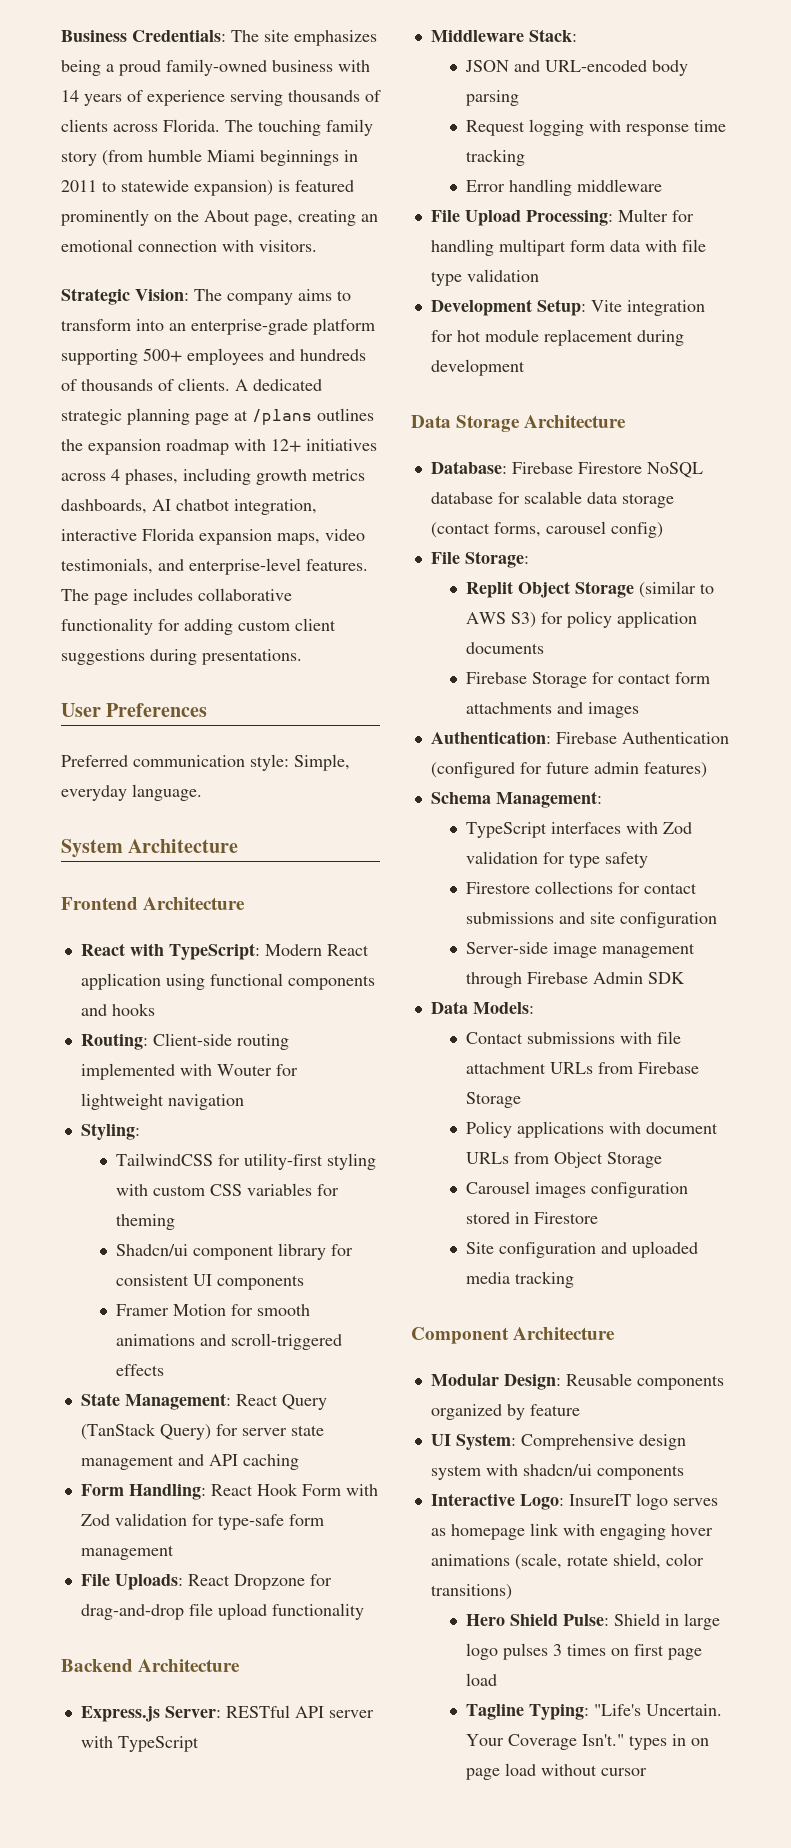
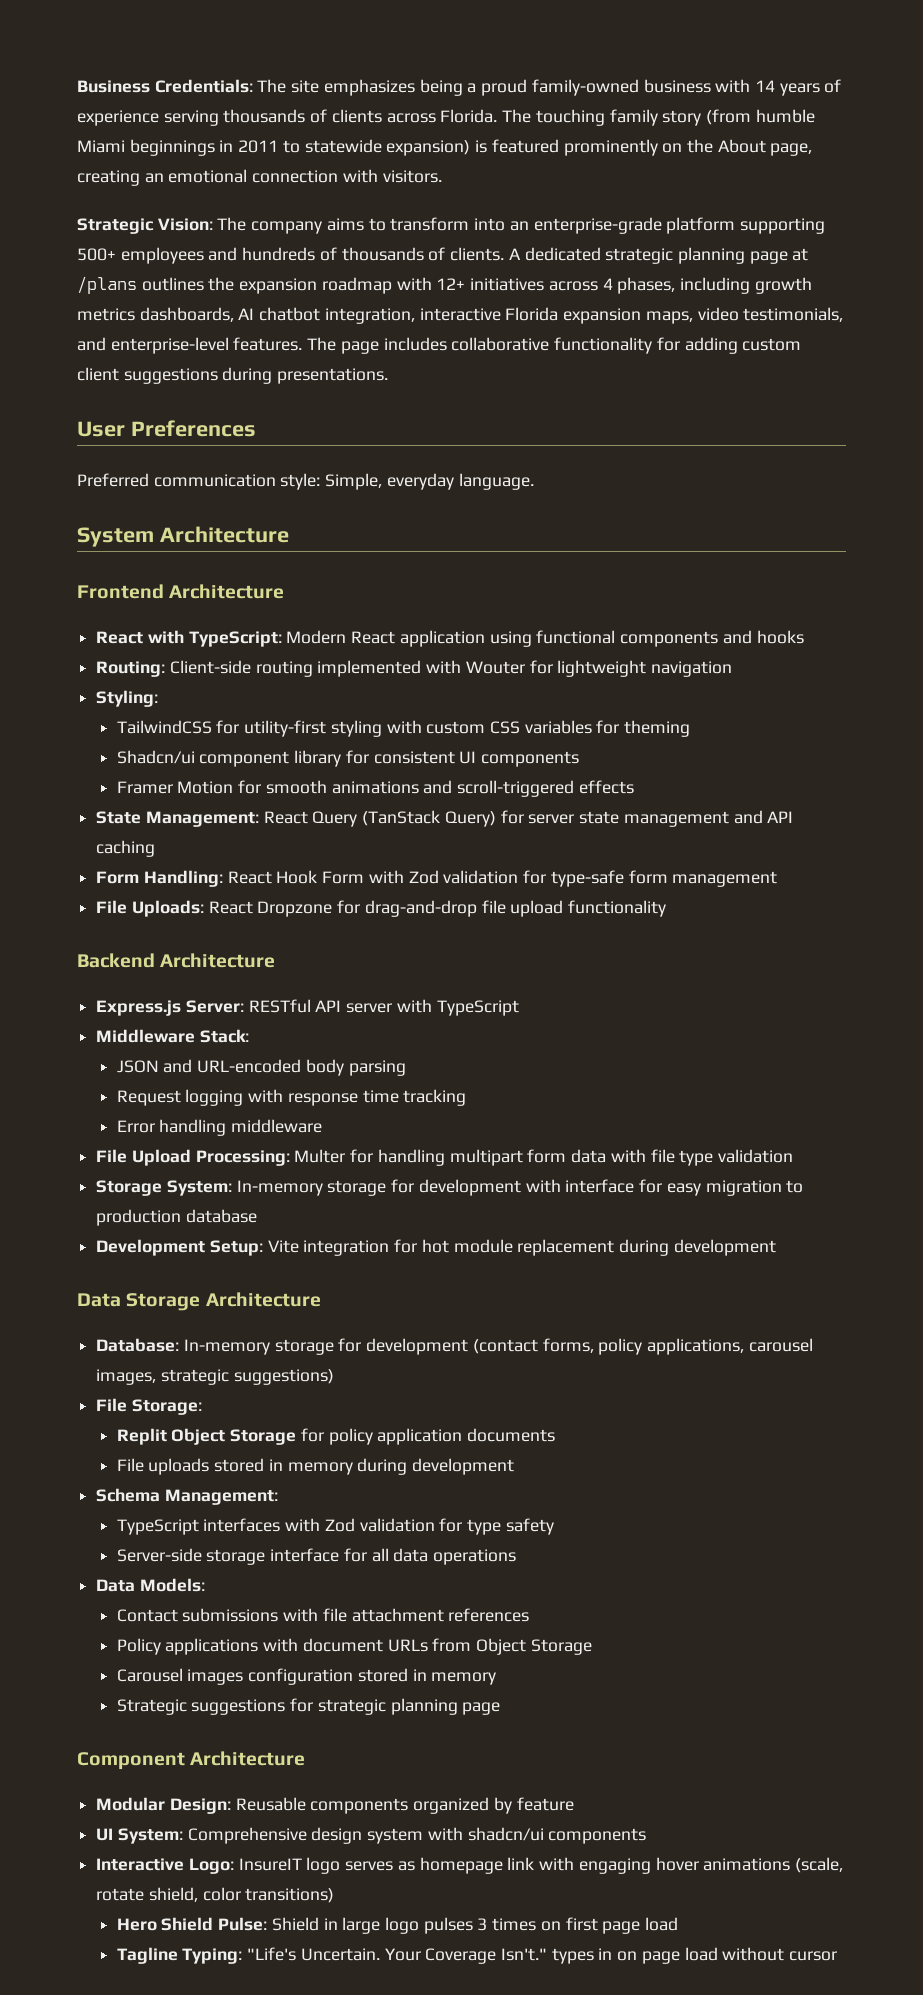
(539, 275) none -> [96,1179,804,1196] [96,1209,257,1226] // Storage System: In-memory storage for development with interface for easy migration to production database
[511,462,703,478] [430,491,674,508] [430,521,663,538] Firebase Firestore NoSQL database for scalable data storage (contact forms, carousel config) -> [183,1338,813,1355] [96,1369,334,1385] In-memory storage for development (contact forms, policy applications, carousel images, strategic suggestions)
[638,581,714,598] [465,612,536,628] (similar to AWS S3) -> (297, 1437) none
[465,672,710,688] [465,702,639,718] [430,731,729,744] [430,762,707,778] Firebase Storage for contact form attachments and images // Authentication: Firebase Authentication (configured for future admin features) -> [116,1458,514,1475] File uploads stored in memory during development
[465,881,697,894] [465,912,717,928] [465,942,695,958] [465,972,685,988] Firestore collections for contact submissions and site configuration // Server-side image management through Firebase Admin SDK -> [116,1548,516,1565] Server-side storage interface for all data operations
[549,1062,699,1074] [465,1092,521,1108] URLs from Firebase Storage -> [448,1608,530,1622] references
[533,1212,598,1224] [465,1241,698,1258] [465,1271,574,1288] Firestore // Site configuration and uploaded media tracking -> [431,1672,497,1685] [116,1698,501,1715] memory // Strategic suggestions for strategic planning page

